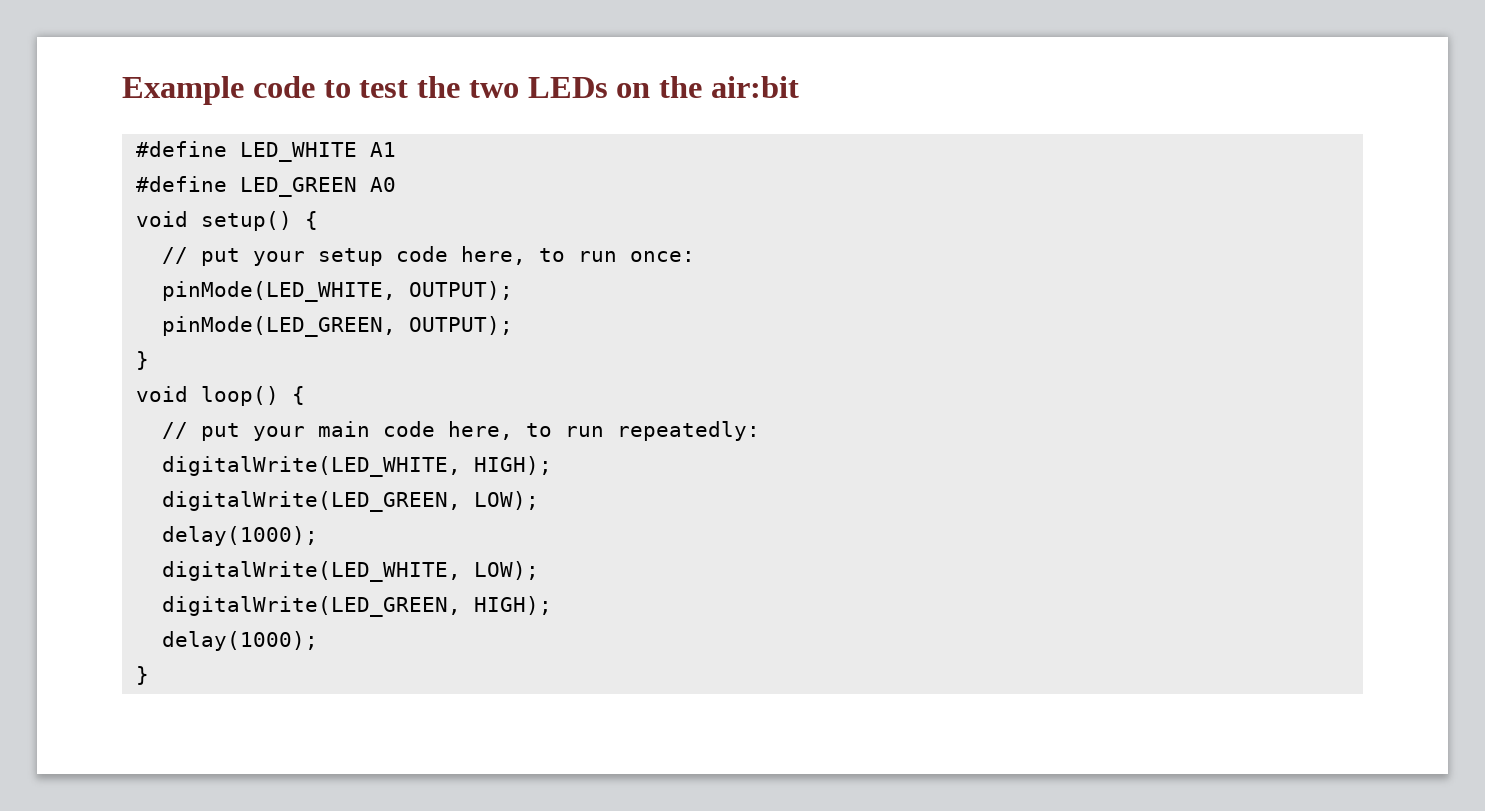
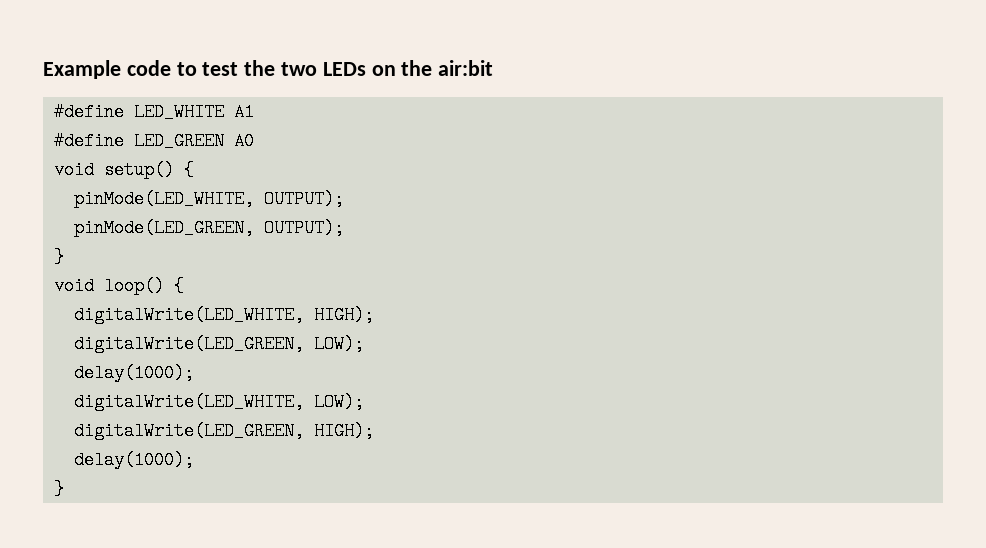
[161,246,695,266] // // put your setup code here, to run once: -> (195, 170) none
[161,421,760,441] // // put your main code here, to run repeatedly: -> (185, 286) none

